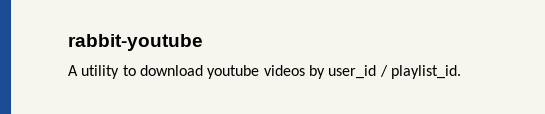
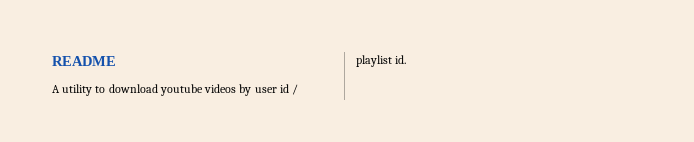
[68,34,203,51] rabbit-youtube -> [52,56,116,66] README
[328,65,461,79] user_id / playlist_id. -> [254,84,299,95] [356,55,407,67] user id / playlist id.

